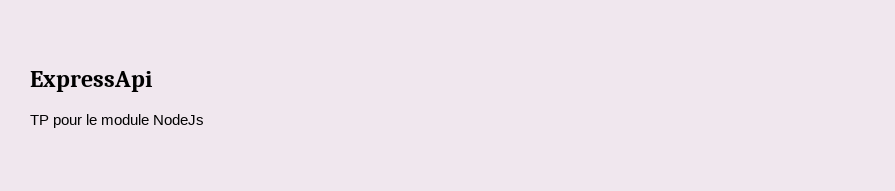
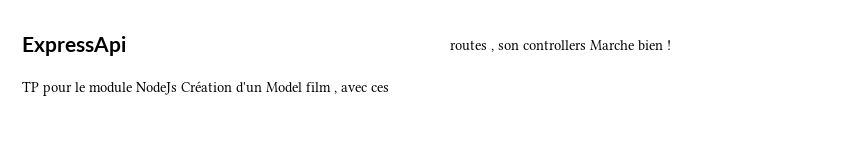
(205, 119) none -> [181,81,389,94] [450,40,671,52] Création d'un Model film , avec ces routes , son controllers Marche bien !

